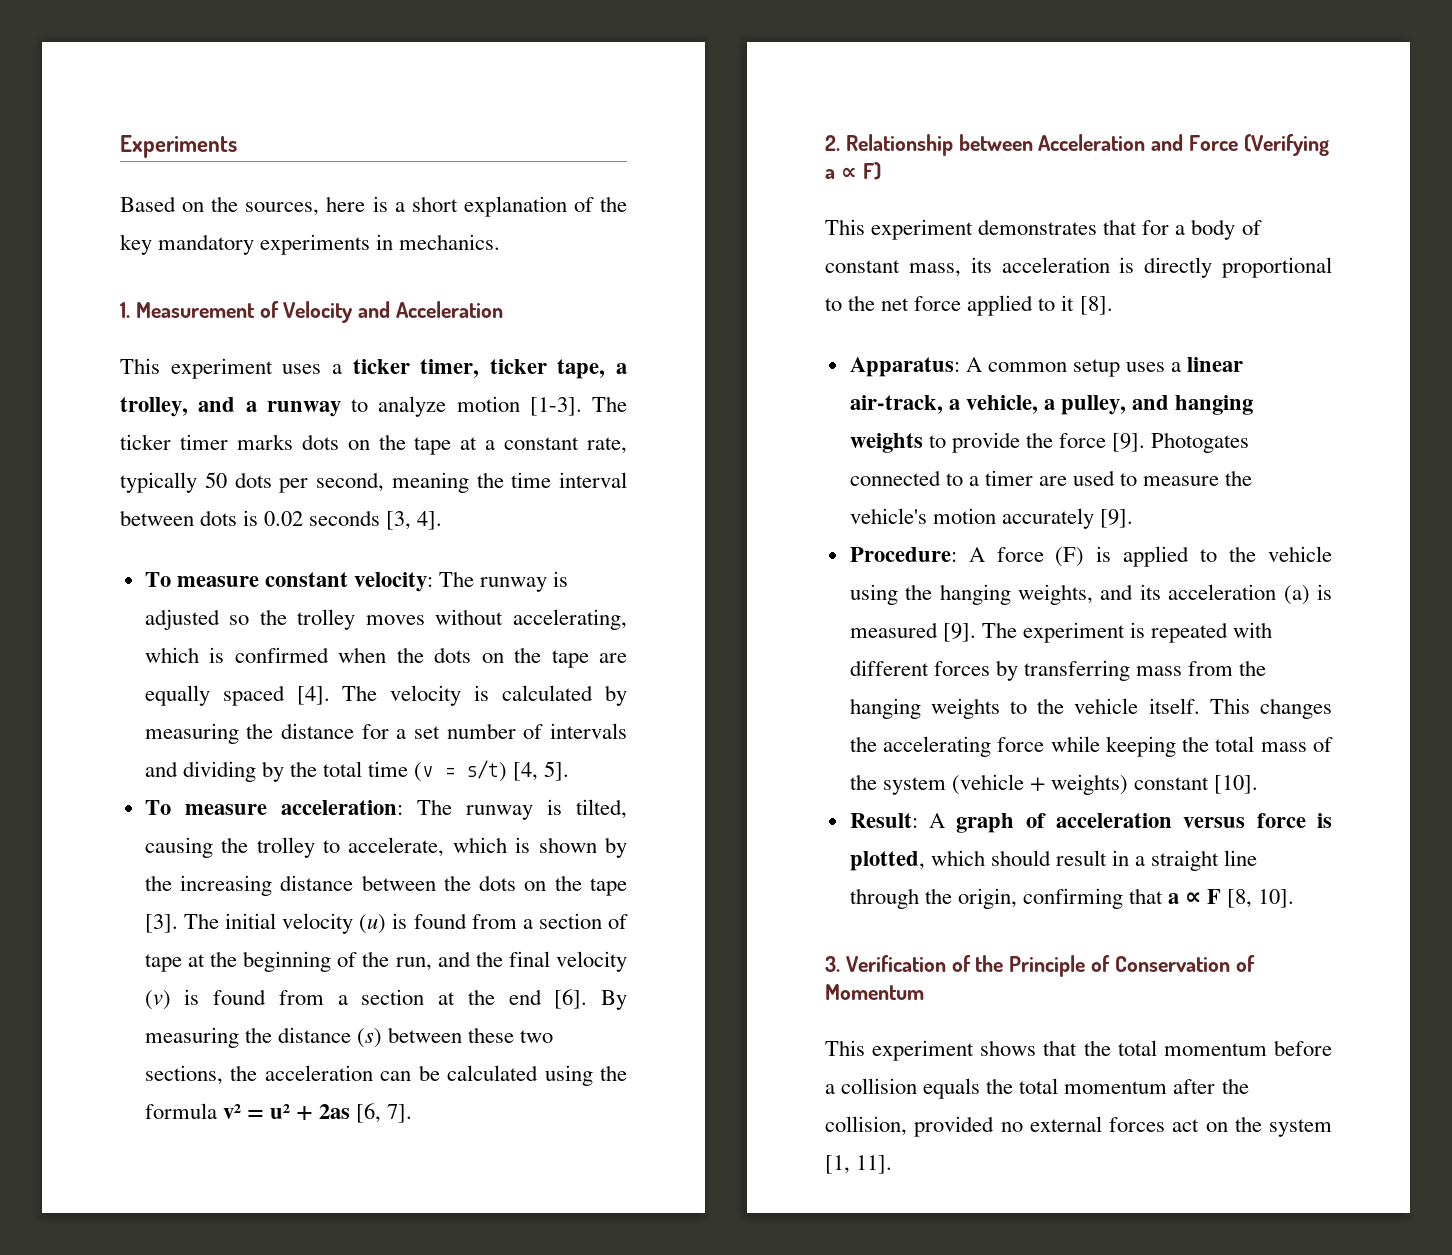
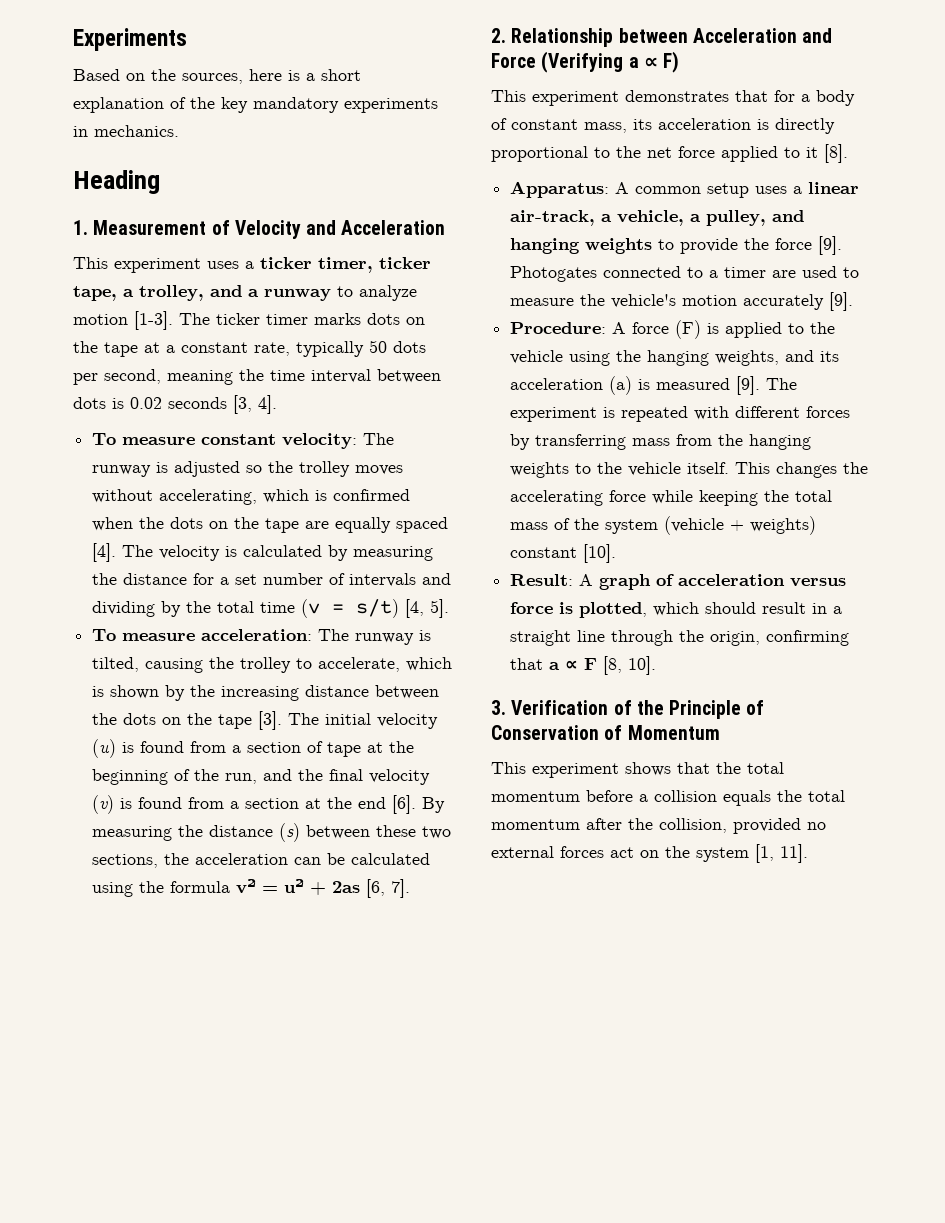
(501, 242) none -> [73,170,160,194] // Heading

